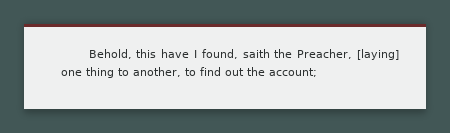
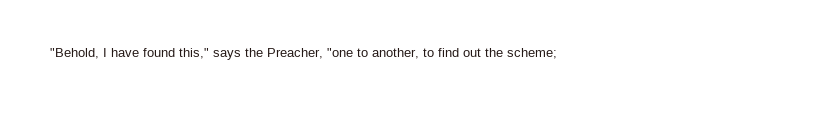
[88,49,399,60] [61,67,114,78] Behold, this have I found, saith the Preacher, [laying] one thing -> [50,48,353,60] "Behold, I have found this," says the Preacher, "one
[269,68,317,77] account; -> [507,48,557,59] scheme;

